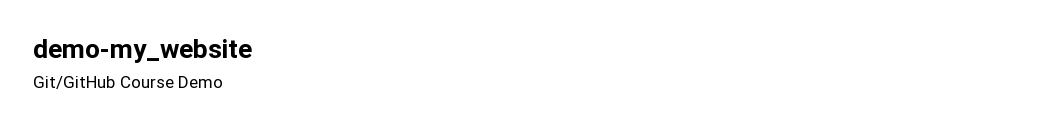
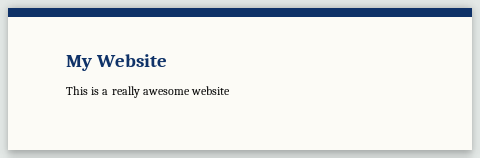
[33,39,252,63] [33,76,224,89] demo-my_website // Git/GitHub Course Demo -> [66,54,167,71] [66,86,231,98] My Website // This is a really awesome website

